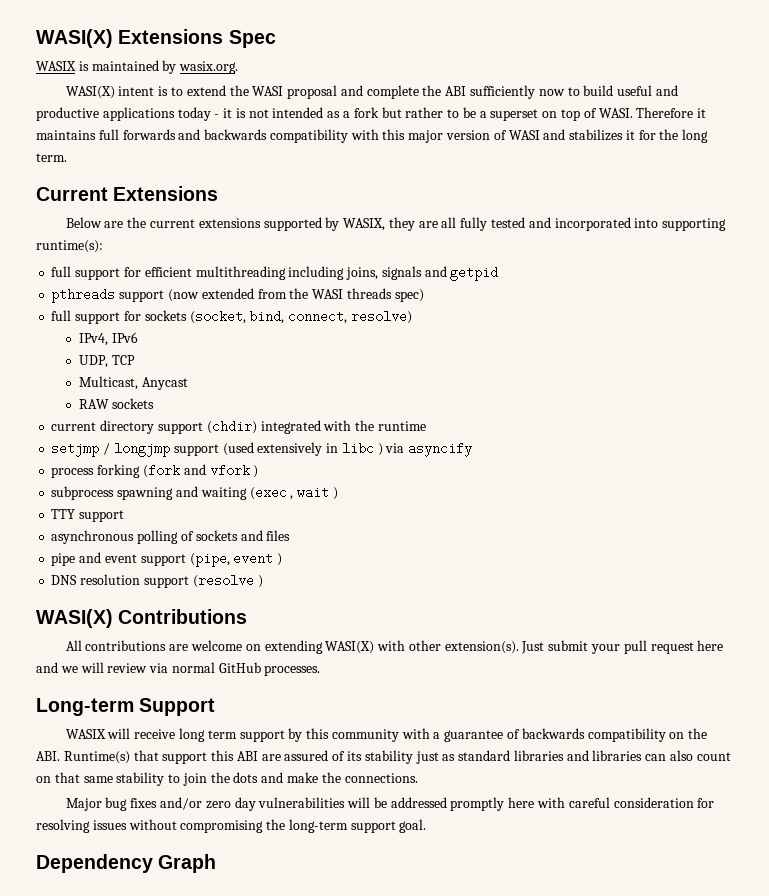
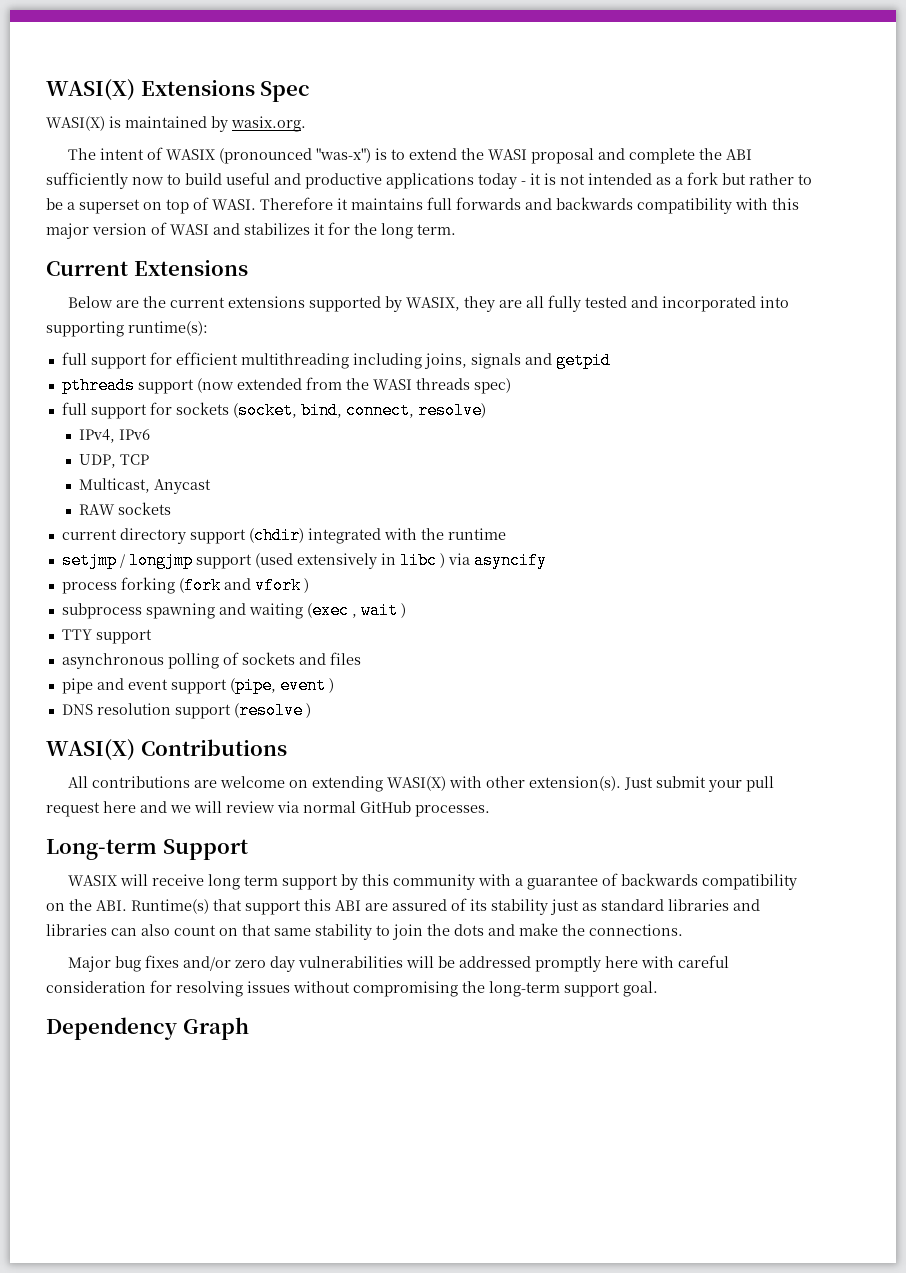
[36,61,76,71] WASIX -> [46,116,105,131] WASI(X)
[65,86,155,99] WASI(X) intent -> [67,147,371,164] The intent of WASIX (pronounced "was-x")

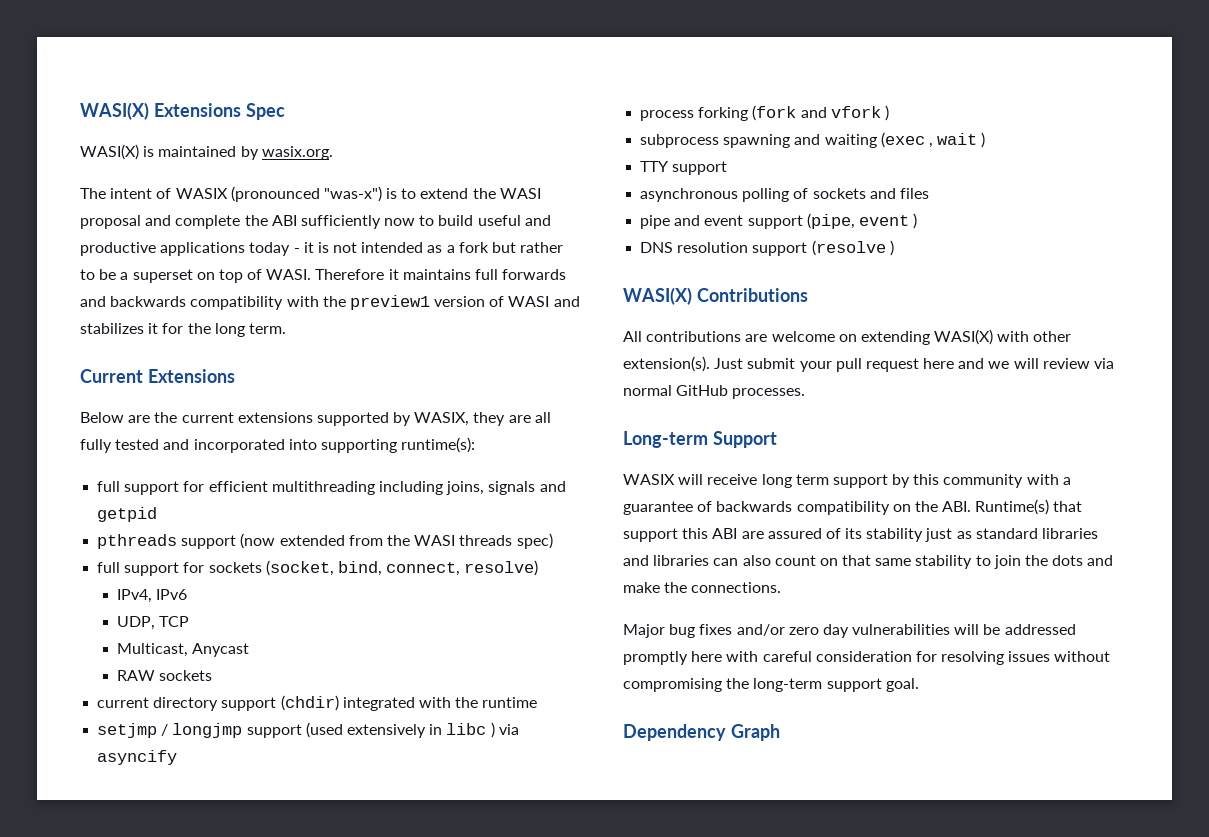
[772,198,799,210] [46,223,89,239] this major -> [322,295,430,310] the preview1

